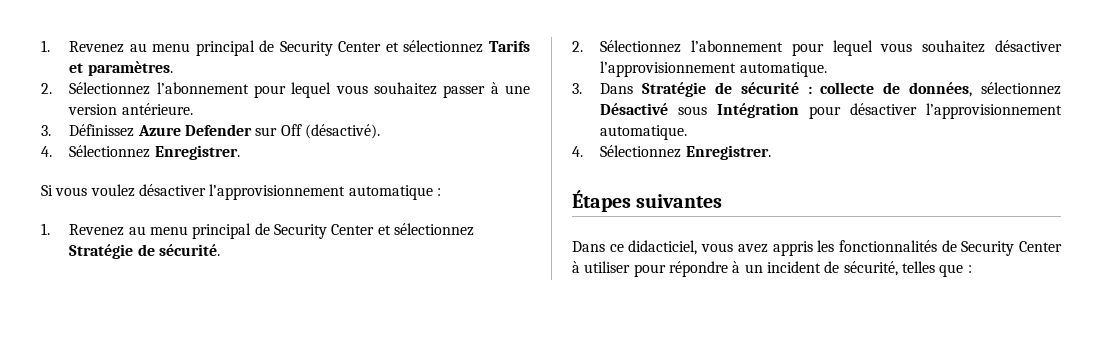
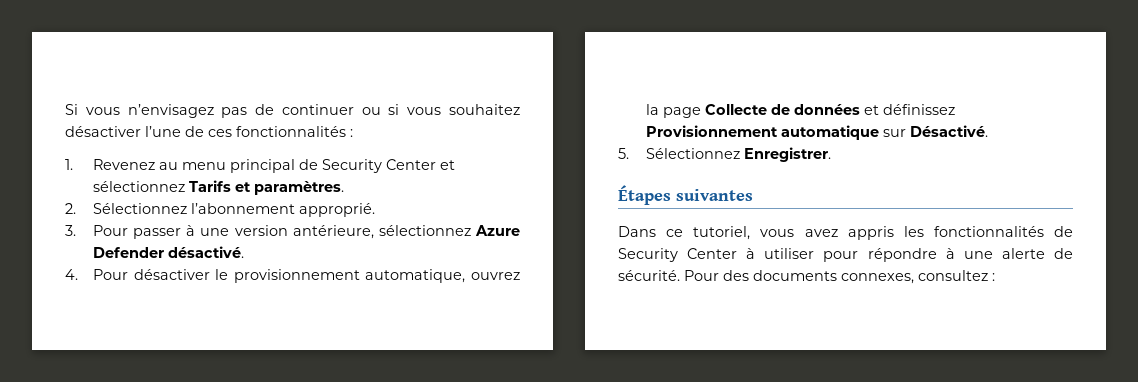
(41, 46) none -> [65,104,520,118] [65,126,353,137] Si vous n’envisagez pas de continuer ou si vous souhaitez désactiver l’une de ces fonctionnalités : //
[253,82,530,98] [68,103,193,115] [41,124,380,139] [41,145,240,160] [41,184,441,200] [41,223,474,239] [69,244,220,259] [572,40,1062,56] [600,61,827,77] [572,82,1061,97] [600,103,1062,119] [600,125,688,140] [572,146,583,157] pour lequel vous souhaitez passer à une version antérieure. // 3. Définissez Azure Defender sur Off (désactivé). // 4. Sélectionnez Enregistrer. // Si vous voulez désactiver l’approvisionnement automatique : // 1. Revenez au menu principal de Security Center et sélectionnez Stratégie de sécurité. // 2. Sélectionnez l’abonnement pour lequel vous souhaitez désactiver l’approvisionnement automatique. // 3. Dans Stratégie de sécurité : collecte de données, sélectionnez Désactivé sous Intégration pour désactiver l’approvisionnement automatique. // 4. -> [299,203,376,217] [65,225,520,239] [93,246,245,258] [65,269,520,283] [646,104,956,118] [646,125,989,140] [618,148,629,159] approprié. // 3. Pour passer à une version antérieure, sélectionnez Azure Defender désactivé. // 4. Pour désactiver le provisionnement automatique, ouvrez la page Collecte de données et définissez Provisionnement automatique sur Désactivé. // 5.
[628,240,698,255] didacticiel, -> [693,226,751,240] tutoriel,
[744,261,964,277] un incident de sécurité, telles que -> [963,248,1073,259] [618,270,988,284] une alerte de sécurité. Pour des documents connexes, consultez

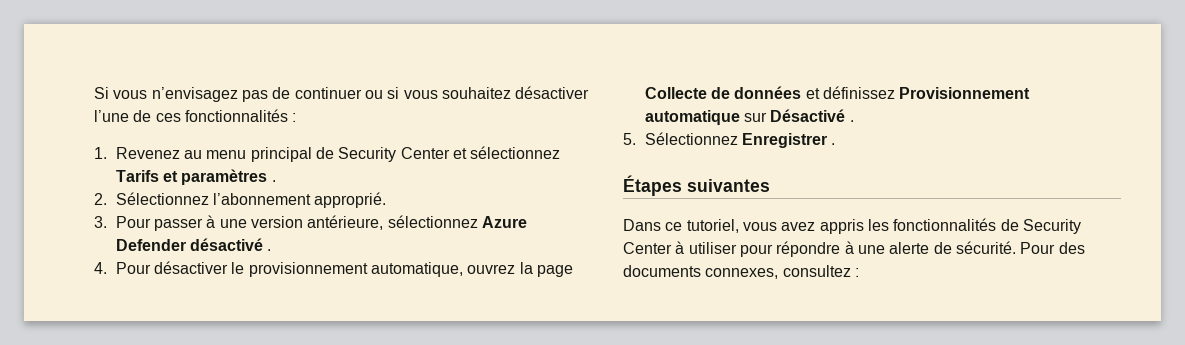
[254,181,345,195] paramètres. -> [181,169,276,185] paramètres .
[168,246,245,258] désactivé. -> [190,238,272,251] désactivé .
[910,125,989,137] Désactivé. -> [770,109,854,122] Désactivé .
[744,147,832,162] Enregistrer. -> [742,133,836,148] Enregistrer .

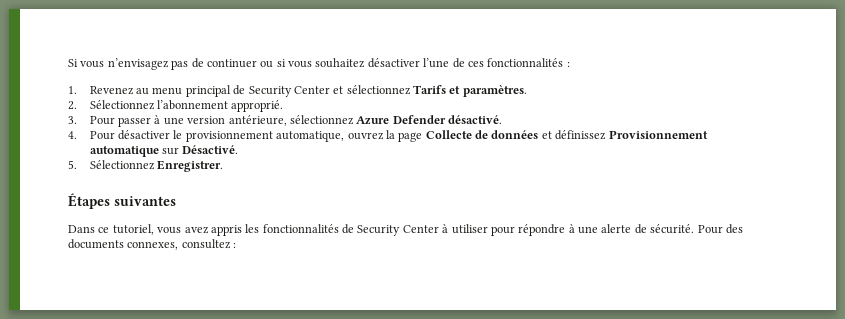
[181,169,276,185] paramètres . -> [462,85,527,97] paramètres.
[190,238,272,251] désactivé . -> [448,115,503,124] désactivé.
[770,109,854,122] Désactivé . -> [182,145,239,154] Désactivé.
[742,133,836,148] Enregistrer . -> [157,160,224,172] Enregistrer.

